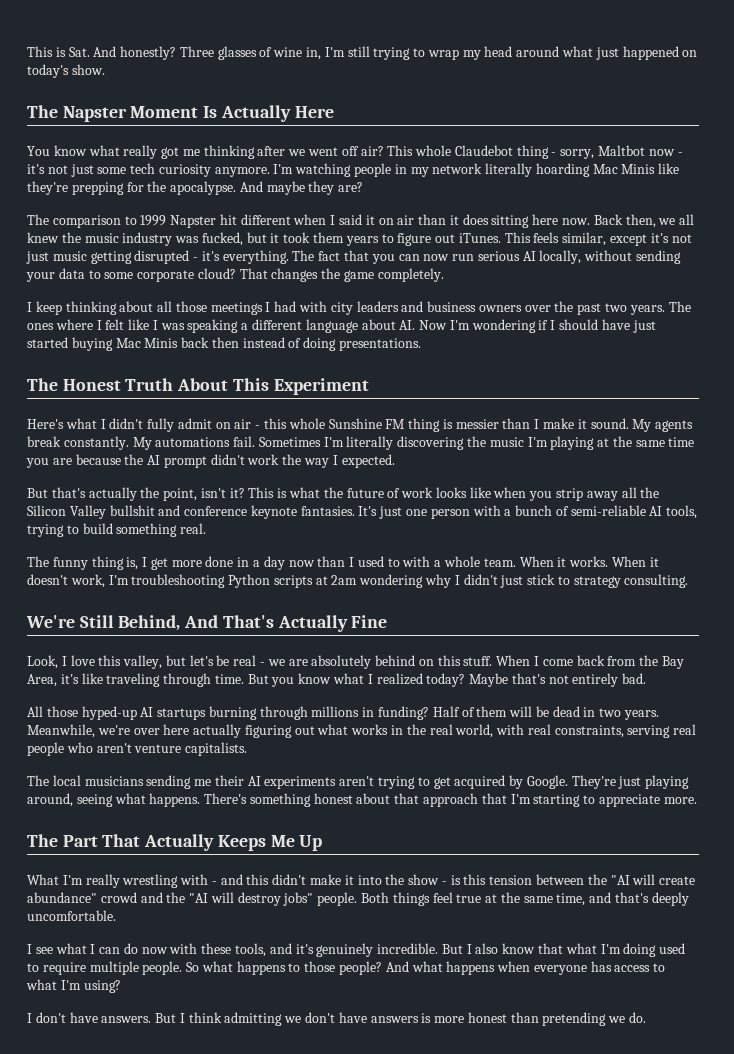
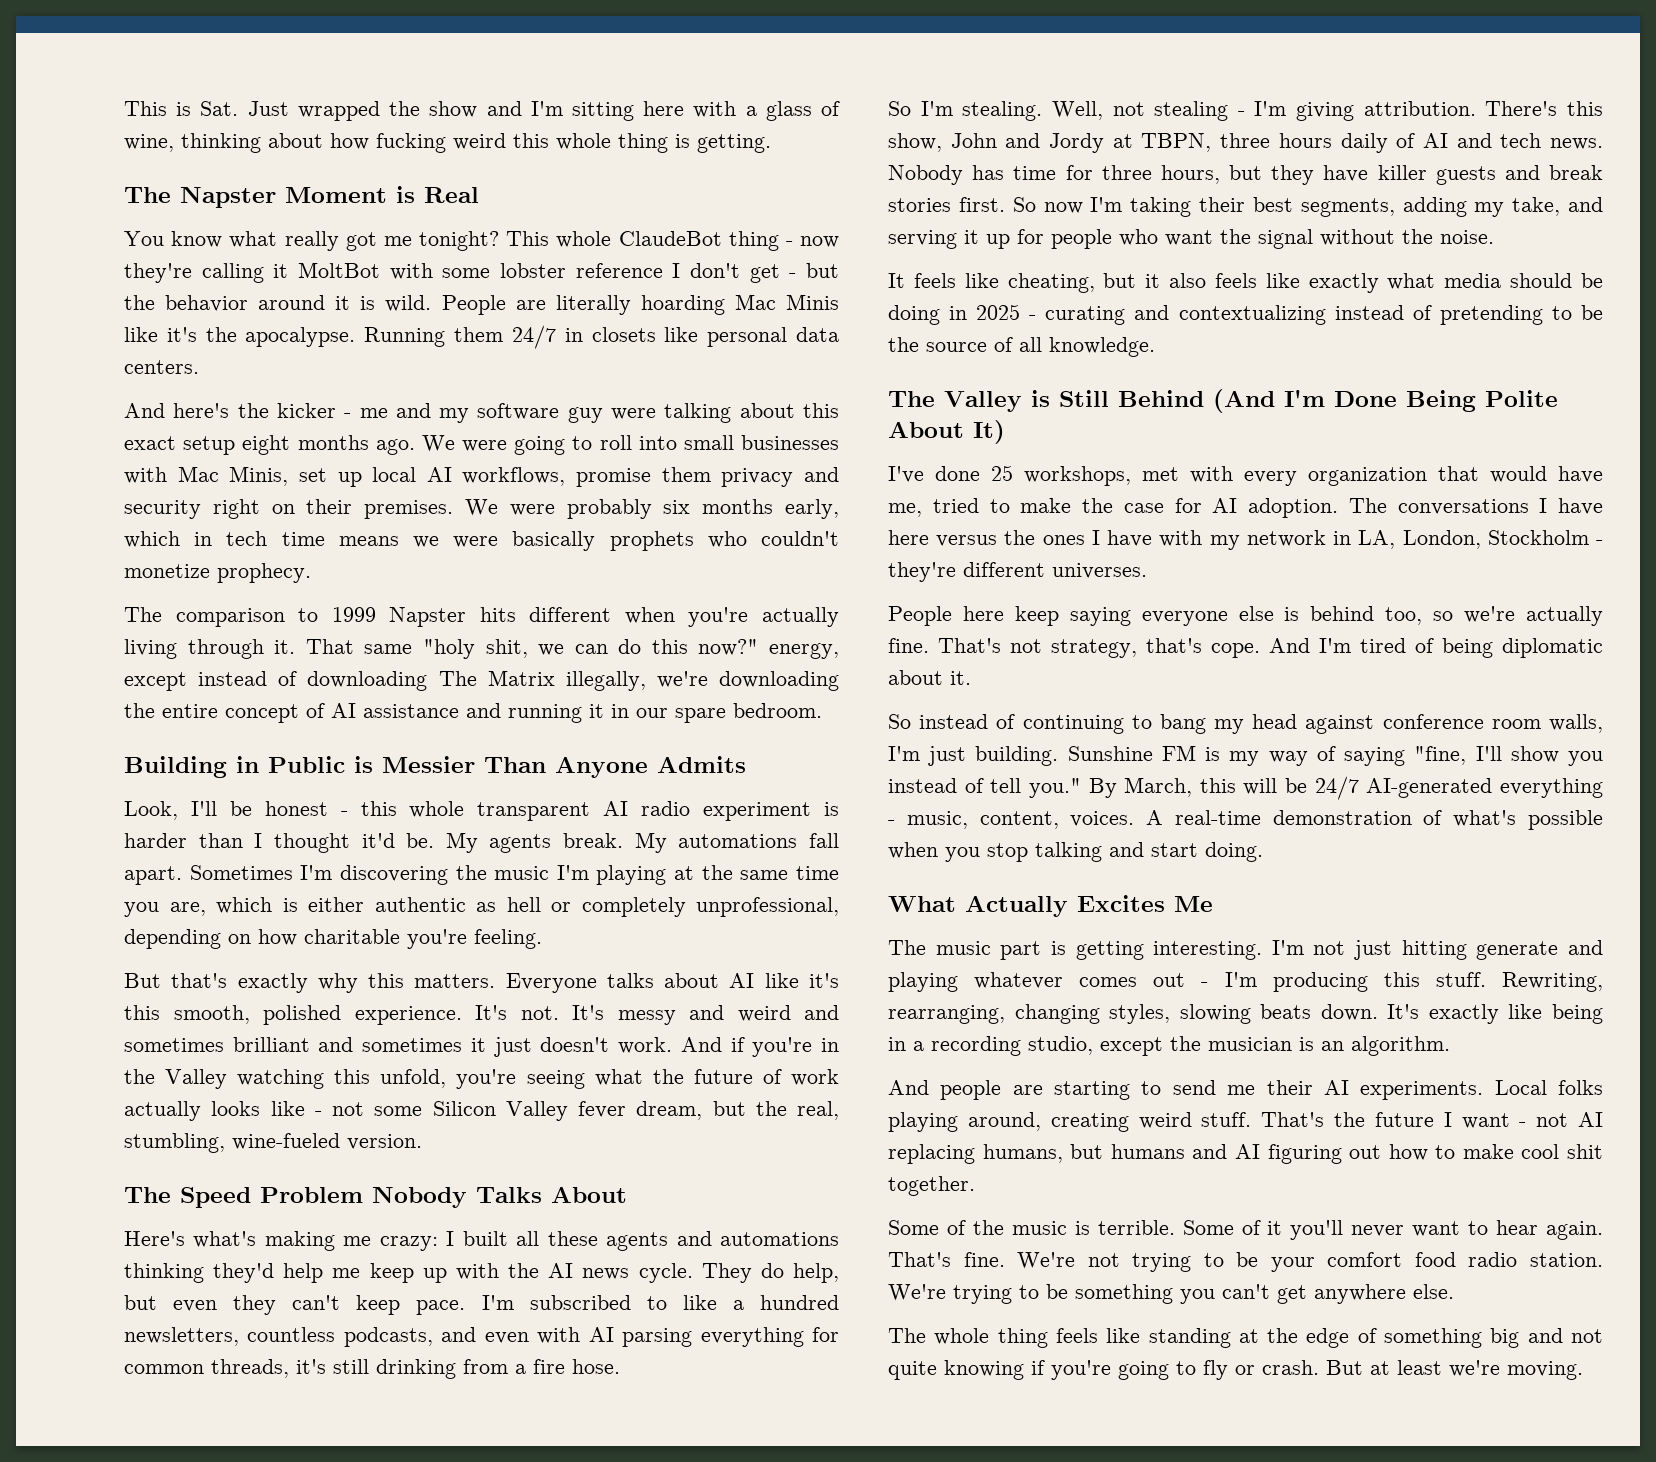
[93,46,698,60] [27,64,105,78] And honestly? Three glasses of wine in, I'm still trying to wrap my head around what just happened on today's show. -> [247,101,840,121] [124,133,771,153] Just wrapped the show and I'm sitting here with a glass of wine, thinking about how fucking weird this whole thing is getting.
[203,105,334,122] Is Actually Here -> [396,186,479,203] is Real
[203,145,384,159] thinking after we went off air? -> [419,231,499,251] tonight?
[454,145,513,156] Claudebot -> [618,231,722,246] ClaudeBot
[560,145,683,159] [27,163,483,177] sorry, Maltbot now - it's not just some tech curiosity anymore. I'm watching people in my network -> [799,236,839,248] [124,262,839,283] [124,295,546,315] now they're calling it MoltBot with some lobster reference I don't get - but the behavior around it is wild. People are
[27,181,364,195] they're prepping for the apocalypse. And maybe they are? -> [166,325,840,349] [124,360,199,374] [124,403,839,423] [124,435,839,455] [124,466,839,487] [124,499,839,519] [124,531,839,551] [124,563,311,583] it's the apocalypse. Running them 24/7 in closets like personal data centers. // And here's the kicker - me and my software guy were talking about this exact setup eight months ago. We were going to roll into small businesses with Mac Minis, set up local AI workflows, promise them privacy and security right on their premises. We were probably six months early, which in tech time means we were basically prophets who couldn't monetize prophecy.
[219,214,237,225] hit -> [479,607,516,622] hits
[330,214,695,228] [27,232,692,246] [26,250,682,264] [26,268,444,282] [27,301,691,315] [27,319,656,333] [27,337,422,351] [27,378,369,395] [27,418,694,432] [27,436,256,450] I said it on air than it does sitting here now. Back then, we all knew the music industry was fucked, but it took them years to figure out iTunes. This feels similar, except it's not just music getting disrupted - it's everything. The fact that you can now run serious AI locally, without sending your data to some corporate cloud? That changes the game completely. // I keep thinking about all those meetings I had with city leaders and business owners over the past two years. The ones where I felt like I was speaking a different language about AI. Now I'm wondering if I should have just started buying Mac Minis back then instead of doing presentations. // The Honest Truth About This Experiment // Here's what I didn't fully admit on air - this whole Sunshine FM thing is messier than I make it sound. My agents break constantly. My automations fail. -> [688,607,839,627] [124,639,840,659] [124,670,839,691] [124,703,822,723] [124,756,746,778] [124,801,839,821] [124,832,839,853] [124,866,182,885] you're actually living through it. That same "holy shit, we can do this now?" energy, except instead of downloading The Matrix illegally, we're downloading the entire concept of AI assistance and running it in our spare bedroom. // Building in Public is Messier Than Anyone Admits // Look, I'll be honest - this whole transparent AI radio experiment is harder than I thought it'd be. My agents break. My automations fall apart.
[346,436,394,450] literally -> (333, 872) none
[52,454,395,468] [27,487,288,501] are because the AI prompt didn't work the way I expected. // But that's actually the point, isn't it? This is -> [169,897,839,917] [124,929,542,949] [124,973,839,993] [124,1005,839,1025] [124,1037,840,1057] [124,1069,585,1089] are, which is either authentic as hell or completely unprofessional, depending on how charitable you're feeling. // But that's exactly why this matters. Everyone talks about AI like it's this smooth, polished experience. It's not. It's messy and weird and sometimes brilliant and sometimes it just doesn't work. And if you're in the Valley watching this unfold, you're seeing
(434, 492) none -> [124,1101,201,1121] actually
[493,487,660,501] [27,505,698,519] [27,523,207,537] [27,556,659,570] [27,574,689,588] [26,615,388,632] [27,655,684,669] [27,673,647,687] [27,706,660,720] [27,724,697,738] [27,742,248,756] [27,775,690,789] [27,793,697,807] [27,834,323,851] [27,874,696,888] [27,892,689,906] [27,910,116,921] [27,943,686,957] [27,961,666,975] [26,979,121,993] [27,1012,647,1026] when you strip away all the Silicon Valley bullshit and conference keynote fantasies. It's just one person with a bunch of semi-reliable AI tools, trying to build something real. // The funny thing is, I get more done in a day now than I used to with a whole team. When it works. When it doesn't work, I'm troubleshooting Python scripts at 2am wondering why I didn't just stick to strategy consulting. // We're Still Behind, And That's Actually Fine // Look, I love this valley, but let's be real - we are absolutely behind on this stuff. When I come back from the Bay Area, it's like traveling through time. But you know what I realized today? Maybe that's not entirely bad. // All those hyped-up AI startups burning through millions in funding? Half of them will be dead in two years. Meanwhile, we're over here actually figuring out what works in the real world, with real constraints, serving real people who aren't venture capitalists. // The local musicians sending me their AI experiments aren't trying to get acquired by Google. They're just playing around, seeing what happens. There's something honest about that approach that I'm starting to appreciate more. // The Part That Actually Keeps Me Up // What I'm really wrestling with - and this didn't make it into the show - is this tension between the "AI will create abundance" crowd and the "AI will destroy jobs" people. Both things feel true at the same time, and that's deeply uncomfortable. // I see what I can do now with these tools, and it's genuinely incredible. But I also know that what I'm doing used to require multiple people. So what happens to those people? And what happens when everyone has access to what I'm using? // I don't have answers. But I think admitting we don't have answers is more honest than pretending we do. -> [314,1101,839,1121] [124,1133,422,1153] [124,1186,627,1208] [124,1231,839,1251] [124,1263,839,1283] [124,1295,840,1315] [124,1327,840,1347] [124,1359,620,1379] [888,101,1603,121] [888,133,1603,153] [888,165,1603,185] [888,197,1603,217] [888,229,1494,249] [888,273,1603,293] [888,304,1603,325] [888,337,1155,357] [888,389,1558,413] [888,420,1005,444] [888,465,1603,486] [888,498,1603,518] [888,530,1603,550] [888,562,1147,582] [888,606,1603,626] [888,638,1603,658] [888,670,971,685] [888,714,1603,734] [888,745,1604,766] [888,776,1603,800] [888,810,1603,830] [888,842,1263,862] [888,895,1213,917] [888,940,1603,960] [888,972,1603,992] [888,1004,1603,1024] [888,1036,1450,1056] [888,1080,1603,1100] [888,1112,1603,1132] [888,1144,1603,1164] [888,1176,975,1196] [888,1220,1603,1240] [888,1252,1603,1272] [888,1284,1454,1304] [888,1328,1603,1348] [888,1360,1583,1380] - not some Silicon Valley fever dream, but the real, stumbling, wine-fueled version. // The Speed Problem Nobody Talks About // Here's what's making me crazy: I built all these agents and automations thinking they'd help me keep up with the AI news cycle. They do help, but even they can't keep pace. I'm subscribed to like a hundred newsletters, countless podcasts, and even with AI parsing everything for common threads, it's still drinking from a fire hose. // So I'm stealing. Well, not stealing - I'm giving attribution. There's this show, John and Jordy at TBPN, three hours daily of AI and tech news. Nobody has time for three hours, but they have killer guests and break stories first. So now I'm taking their best segments, adding my take, and serving it up for people who want the signal without the noise. // It feels like cheating, but it also feels like exactly what media should be doing in 2025 - curating and contextualizing instead of pretending to be the source of all knowledge. // The Valley is Still Behind (And I'm Done Being Polite About It) // I've done 25 workshops, met with every organization that would have me, tried to make the case for AI adoption. The conversations I have here versus the ones I have with my network in LA, London, Stockholm - they're different universes. // People here keep saying everyone else is behind too, so we're actually fine. That's not strategy, that's cope. And I'm tired of being diplomatic about it. // So instead of continuing to bang my head against conference room walls, I'm just building. Sunshine FM is my way of saying "fine, I'll show you instead of tell you." By March, this will be 24/7 AI-generated everything - music, content, voices. A real-time demonstration of what's possible when you stop talking and start doing. // What Actually Excites Me // The music part is getting interesting. I'm not just hitting generate and playing whatever comes out - I'm producing this stuff. Rewriting, rearranging, changing styles, slowing beats down. It's exactly like being in a recording studio, except the musician is an algorithm. // And people are starting to send me their AI experiments. Local folks playing around, creating weird stuff. That's the future I want - not AI replacing humans, but humans and AI figuring out how to make cool shit together. // Some of the music is terrible. Some of it you'll never want to hear again. That's fine. We're not trying to be your comfort food radio station. We're trying to be something you can't get anywhere else. // The whole thing feels like standing at the edge of something big and not quite knowing if you're going to fly or crash. But at least we're moving.

